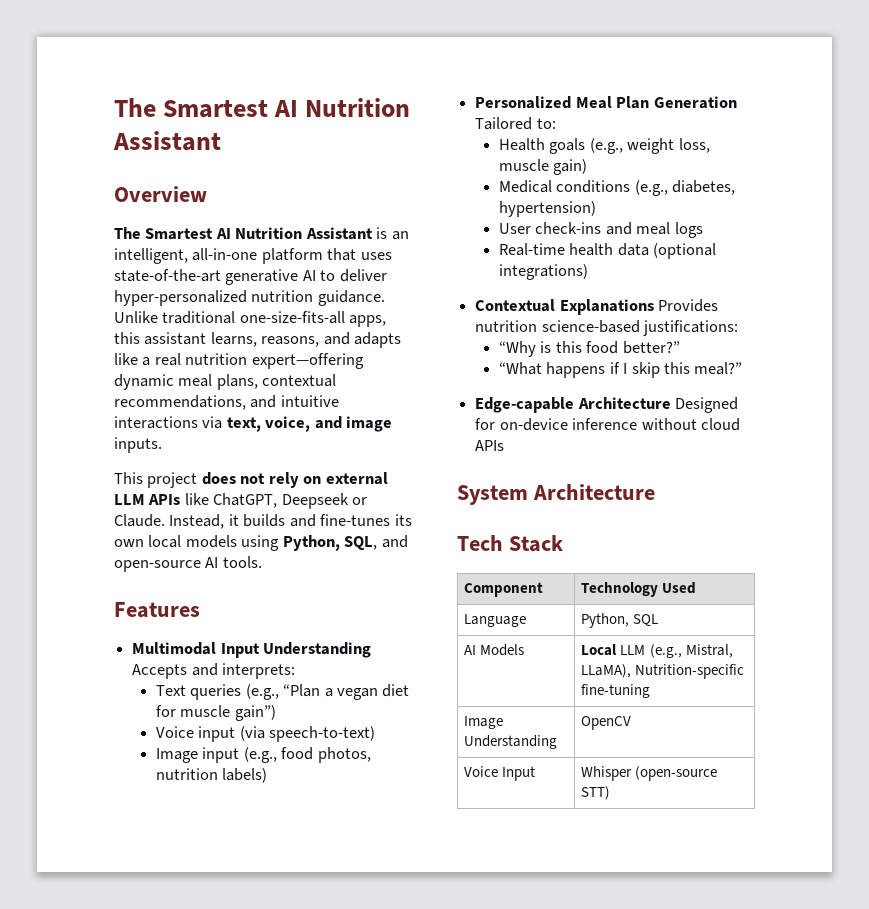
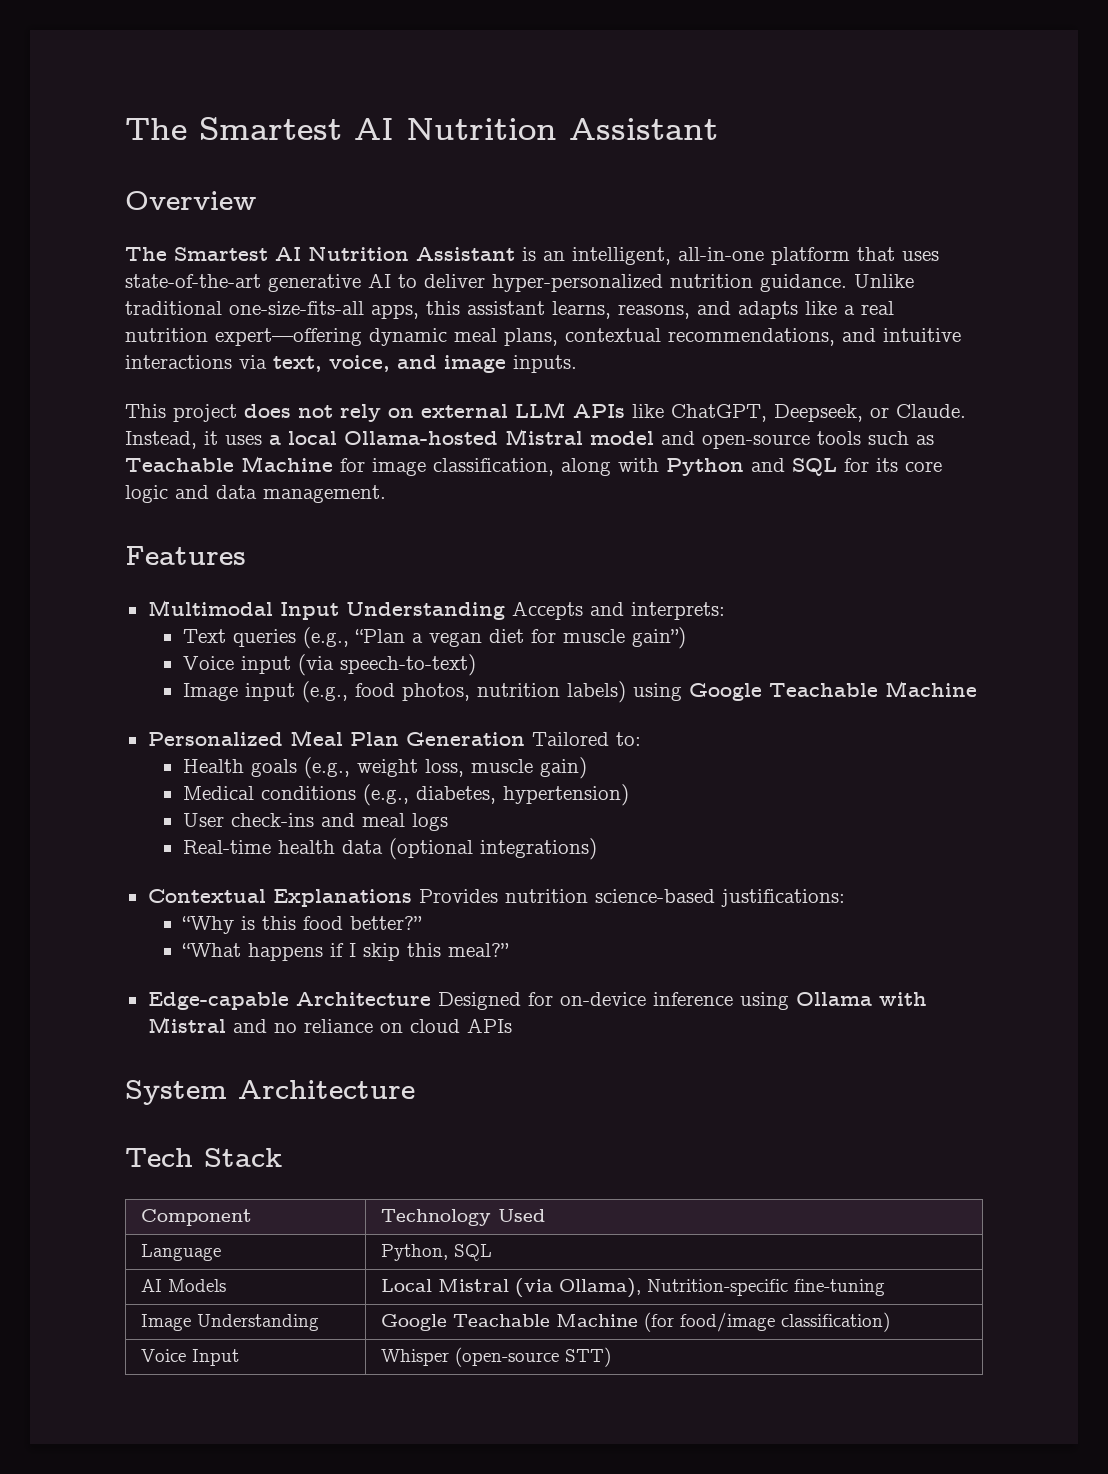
[281,493,349,509] Deepseek -> [774,404,863,422] Deepseek,
[243,514,412,527] [114,535,408,551] [114,556,262,572] builds and fine-tunes its own local models using Python, SQL, and open-source AI tools. -> [225,429,934,449] [125,456,942,476] [125,485,386,503] uses a local Ollama-hosted Mistral model and open-source tools such as Teachable Machine for image classification, along with Python and SQL for its core logic and data management.
(268, 775) none -> [632,681,977,701] using Google Teachable Machine
[641,418,697,430] without -> [739,992,927,1010] [147,1017,403,1033] using Ollama with Mistral and no reliance on
[620,644,733,658] [581,664,632,678] LLM (e.g., Mistral, LLaMA), -> [438,1278,642,1298] Mistral (via Ollama),
[581,716,632,730] OpenCV -> [381,1312,891,1332] Google Teachable Machine (for food/image classification)

